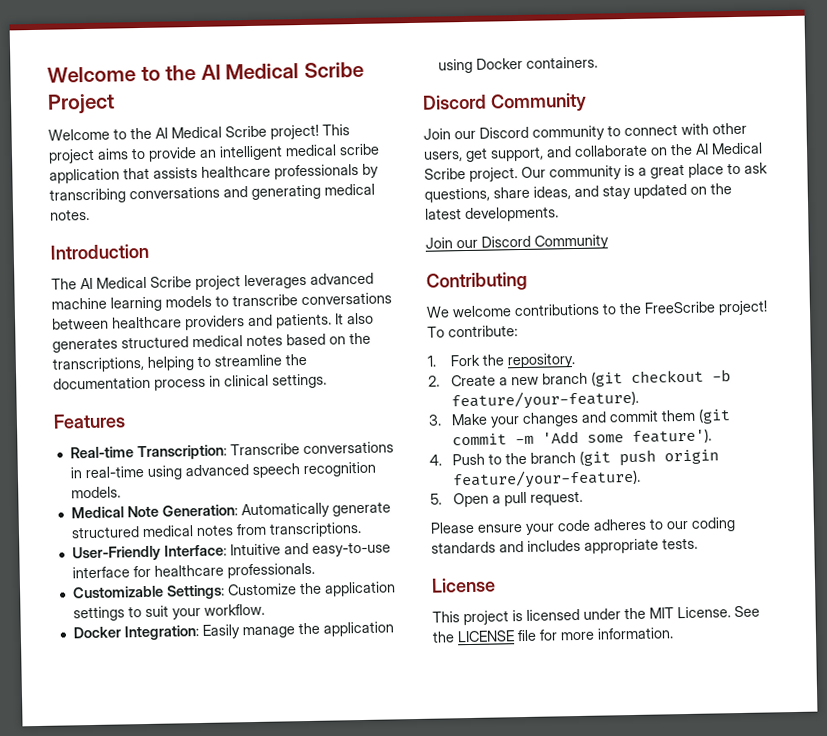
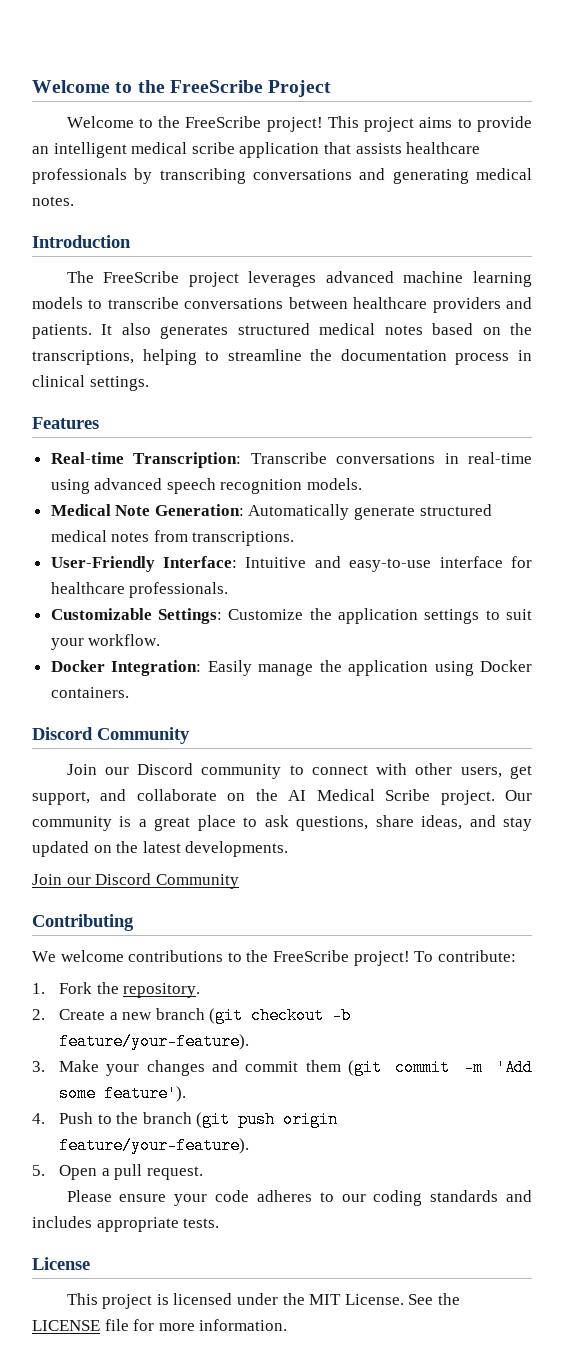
[47,61,364,83] Welcome to the AI Medical Scribe -> [32,80,263,93] Welcome to the FreeScribe
[155,125,267,139] AI Medical Scribe -> [185,116,262,128] FreeScribe
[80,276,192,290] AI Medical Scribe -> [103,271,180,283] FreeScribe

